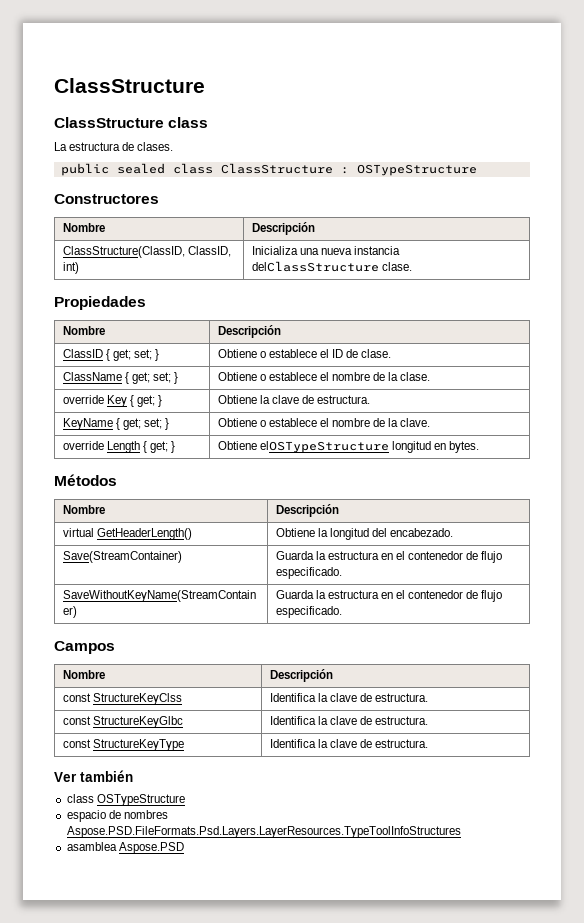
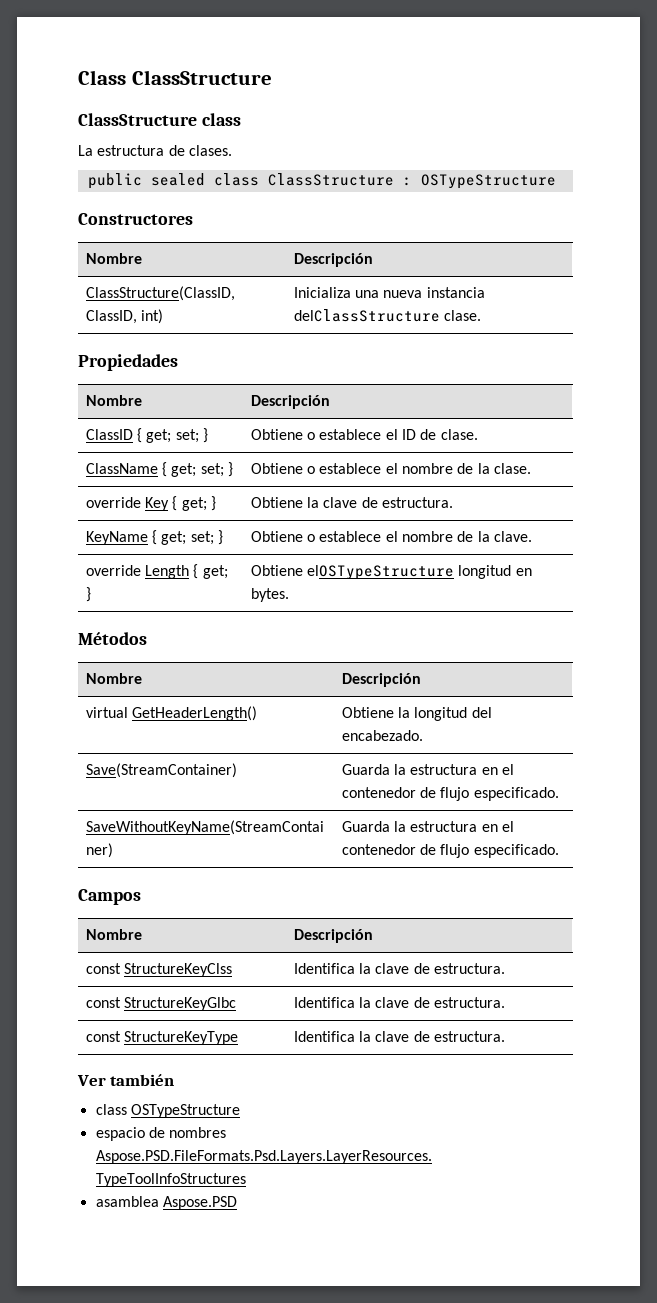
(54, 85) none -> [78,70,126,85] Class

